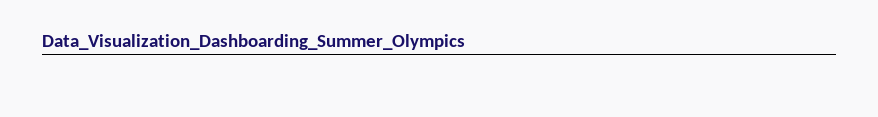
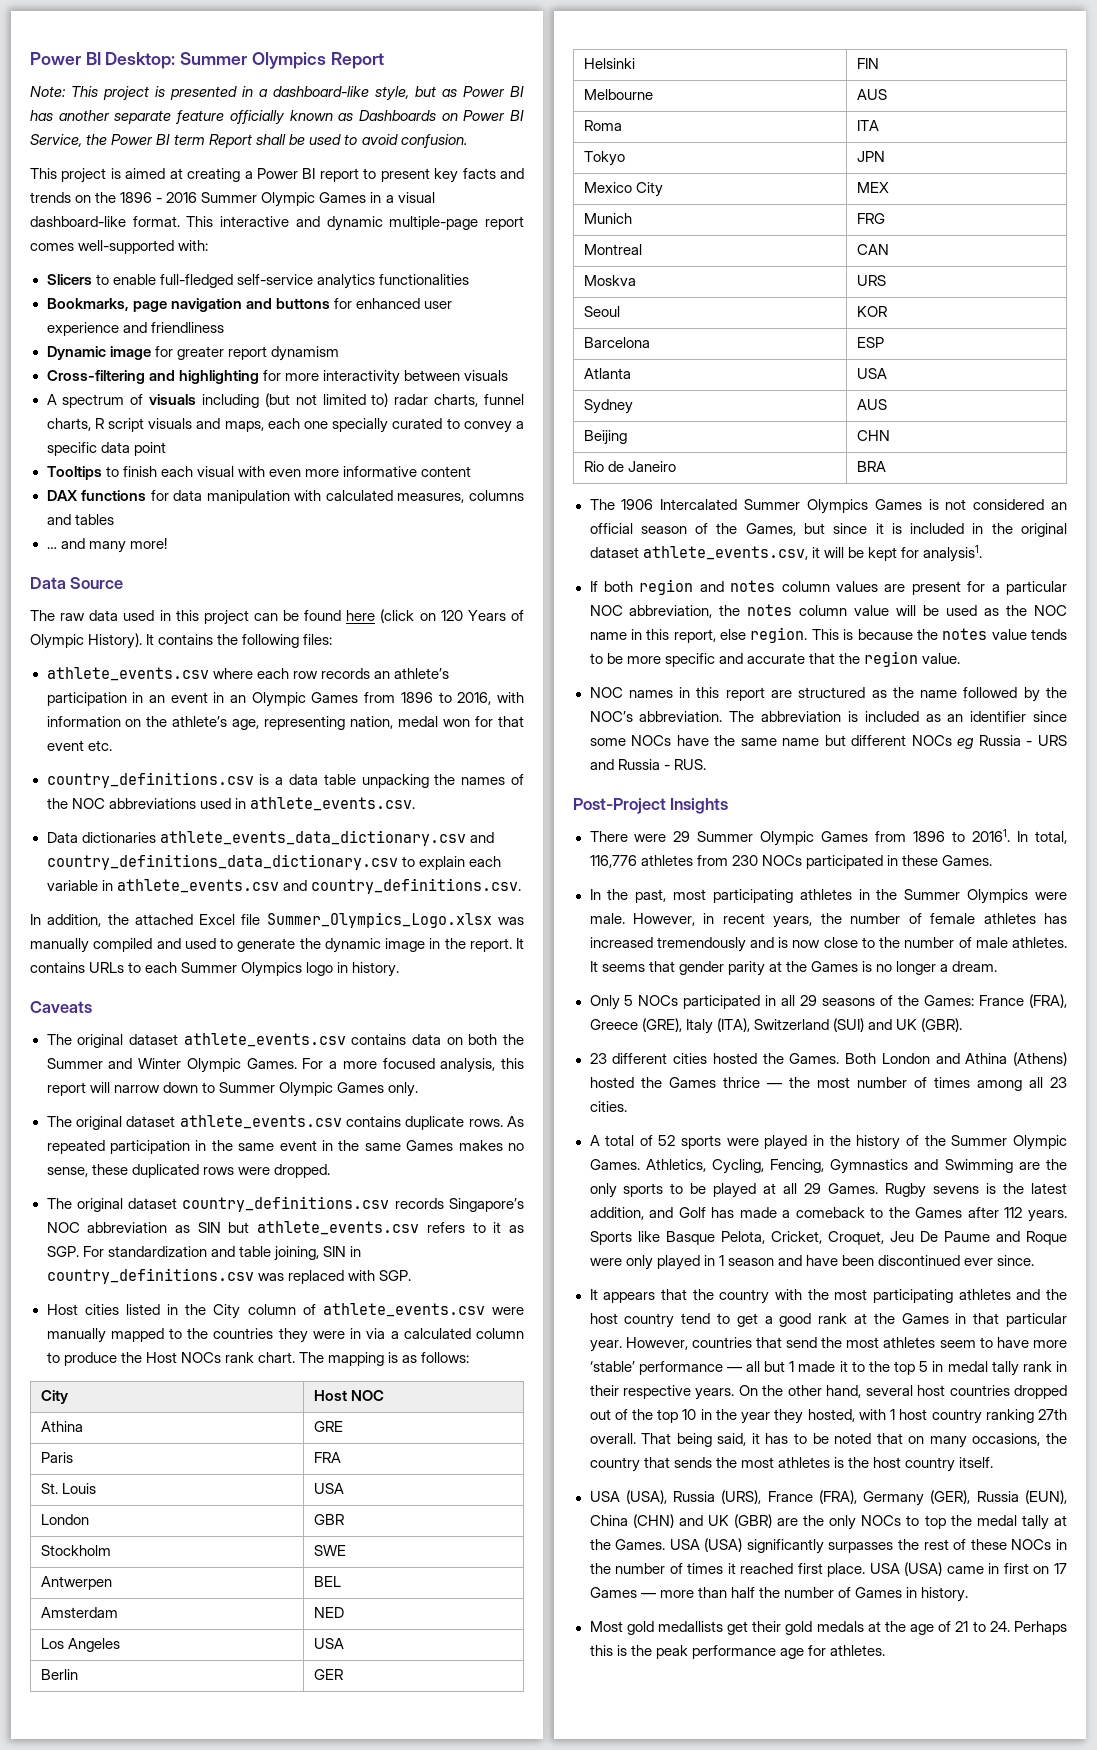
[42,34,465,50] Data_Visualization_Dashboarding_Summer_Olympics -> [30,52,384,69] [30,86,524,101] [30,110,524,125] [30,134,467,148] [30,168,524,183] [30,192,435,207] [30,216,524,231] [30,240,209,254] [46,274,469,289] [46,298,452,312] [46,322,224,336] [46,346,339,361] [46,370,508,385] [46,393,525,408] [46,418,524,433] [46,442,166,456] [46,466,471,480] [46,490,524,504] [46,514,114,525] [46,538,167,553] [30,577,124,589] [30,609,524,625] [30,633,333,649] [46,667,449,681] [46,692,524,707] [46,716,524,730] [46,740,112,751] [46,772,524,788] [46,797,415,811] [46,830,494,846] [46,854,501,870] [46,878,521,894] [30,912,524,928] [30,938,524,953] [30,962,400,977] [30,1001,92,1013] [46,1033,524,1048] [46,1058,524,1073] [46,1082,418,1097] [46,1115,524,1130] [46,1140,525,1154] [46,1164,330,1178] [46,1196,524,1212] [46,1221,524,1235] [46,1246,361,1261] [46,1268,411,1284] [46,1303,524,1319] [46,1328,525,1343] [46,1352,470,1366] [41,1390,69,1404] [314,1390,385,1401] [41,1421,84,1432] [314,1421,344,1432] [41,1452,74,1463] [314,1452,342,1463] [41,1483,97,1494] [314,1483,345,1494] [41,1514,90,1525] [314,1514,345,1525] [41,1545,112,1556] [314,1545,347,1556] [41,1576,113,1590] [314,1576,342,1587] [41,1607,119,1618] [314,1607,345,1618] [41,1638,121,1652] [314,1638,345,1649] [41,1669,79,1680] [314,1669,344,1680] [584,58,636,69] [857,58,880,69] [584,89,654,100] [857,89,888,100] [584,120,623,131] [857,120,880,131] [584,151,626,166] [857,151,886,162] [584,182,664,197] [857,182,890,193] [584,213,633,224] [857,213,886,224] [584,244,643,255] [857,244,890,255] [584,275,637,286] [857,275,887,286] [584,306,621,317] [857,306,888,317] [584,337,651,348] [857,337,885,348] [584,368,632,379] [857,368,888,379] [584,399,634,414] [857,399,888,410] [584,430,628,445] [857,430,891,441] [584,461,677,472] [857,461,887,472] [589,499,1067,514] [589,523,1068,537] [589,545,982,562] [589,579,1068,595] [589,604,1067,618] [589,627,1067,643] [589,651,960,667] [589,687,1067,702] [589,711,1067,722] [589,735,1067,749] [589,759,706,770] [573,798,729,814] [589,829,1067,846] [589,855,992,869] [589,889,1067,904] [589,913,1067,928] [589,937,1067,952] [589,961,998,976] [589,994,1067,1010] [589,1018,962,1034] [589,1052,1067,1066] [589,1077,1067,1091] [589,1101,627,1112] [589,1135,1067,1150] [589,1159,1067,1174] [589,1183,1067,1198] [589,1207,1067,1222] [589,1231,1067,1245] [589,1255,1035,1270] [589,1289,1067,1304] [589,1313,1067,1328] [589,1337,1067,1352] [589,1361,1067,1376] [589,1385,1067,1400] [589,1409,1068,1424] [589,1433,1067,1448] [589,1457,993,1472] [589,1490,1067,1506] [589,1514,1067,1530] [589,1538,1068,1554] [589,1562,1067,1577] [589,1587,968,1602] [589,1621,1067,1635] [589,1645,885,1659] Power BI Desktop: Summer Olympics Report // Note: This project is presented in a dashboard-like style, but as Power BI has another separate feature officially known as Dashboards on Power BI Service, the Power BI term Report shall be used to avoid confusion. // This project is aimed at creating a Power BI report to present key facts and trends on the 1896 - 2016 Summer Olympic Games in a visual dashboard-like format. This interactive and dynamic multiple-page report comes well-supported with: // Slicers to enable full-fledged self-service analytics functionalities // Bookmarks, page navigation and buttons for enhanced user experience and friendliness // Dynamic image for greater report dynamism // Cross-filtering and highlighting for more interactivity between visuals // A spectrum of visuals including (but not limited to) radar charts, funnel charts, R script visuals and maps, each one specially curated to convey a specific data point // Tooltips to finish each visual with even more informative content // DAX functions for data manipulation with calculated measures, columns and tables // … and many more! // Data Source // The raw data used in this project can be found here (click on 120 Years of Olympic History). It contains the following files: // athlete_events.csv where each row records an athlete’s participation in an event in an Olympic Games from 1896 to 2016, with information on the athlete’s age, representing nation, medal won for that event etc. // country_definitions.csv is a data table unpacking the names of the NOC abbreviations used in athlete_events.csv. // Data dictionaries athlete_events_data_dictionary.csv and country_definitions_data_dictionary.csv to explain each variable in athlete_events.csv and country_definitions.csv. // In addition, the attached Excel file Summer_Olympics_Logo.xlsx was manually compiled and used to generate the dynamic image in the report. It contains URLs to each Summer Olympics logo in history. // Caveats // The original dataset athlete_events.csv contains data on both the Summer and Winter Olympic Games. For a more focused analysis, this report will narrow down to Summer Olympic Games only. // The original dataset athlete_events.csv contains duplicate rows. As repeated participation in the same event in the same Games makes no sense, these duplicated rows were dropped. // The original dataset country_definitions.csv records Singapore’s NOC abbreviation as SIN but athlete_events.csv refers to it as SGP. For standardization and table joining, SIN in country_definitions.csv was replaced with SGP. // Host cities listed in the City column of athlete_events.csv were manually mapped to the countries they were in via a calculated column to produce the Host NOCs rank chart. The mapping is as follows: // City | Host NOC // Athina | GRE // Paris | FRA // St. Louis | USA // London | GBR // Stockholm | SWE // Antwerpen | BEL // Amsterdam | NED // Los Angeles | USA // Berlin | GER // Helsinki | FIN // Melbourne | AUS // Roma | ITA // Tokyo | JPN // Mexico City | MEX // Munich | FRG // Montreal | CAN // Moskva | URS // Seoul | KOR // Barcelona | ESP // Atlanta | USA // Sydney | AUS // Beijing | CHN // Rio de Janeiro | BRA // The 1906 Intercalated Summer Olympics Games is not considered an official season of the Games, but since it is included in the original dataset athlete_events.csv, it will be kept for analysis1. // If both region and notes column values are present for a particular NOC abbreviation, the notes column value will be used as the NOC name in this report, else region. This is because the notes value tends to be more specific and accurate that the region value. // NOC names in this report are structured as the name followed by the NOC’s abbreviation. The abbreviation is included as an identifier since some NOCs have the same name but different NOCs eg Russia - URS and Russia - RUS. // Post-Project Insights // There were 29 Summer Olympic Games from 1896 to 20161. In total, 116,776 athletes from 230 NOCs participated in these Games. // In the past, most participating athletes in the Summer Olympics were male. However, in recent years, the number of female athletes has increased tremendously and is now close to the number of male athletes. It seems that gender parity at the Games is no longer a dream. // Only 5 NOCs participated in all 29 seasons of the Games: France (FRA), Greece (GRE), Italy (ITA), Switzerland (SUI) and UK (GBR). // 23 different cities hosted the Games. Both London and Athina (Athens) hosted the Games thrice — the most number of times among all 23 cities. // A total of 52 sports were played in the history of the Summer Olympic Games. Athletics, Cycling, Fencing, Gymnastics and Swimming are the only sports to be played at all 29 Games. Rugby sevens is the latest addition, and Golf has made a comeback to the Games after 112 years. Sports like Basque Pelota, Cricket, Croquet, Jeu De Paume and Roque were only played in 1 season and have been discontinued ever since. // It appears that the country with the most participating athletes and the host country tend to get a good rank at the Games in that particular year. However, countries that send the most athletes seem to have more ‘stable’ performance — all but 1 made it to the top 5 in medal tally rank in their respective years. On the other hand, several host countries dropped out of the top 10 in the year they hosted, with 1 host country ranking 27th overall. That being said, it has to be noted that on many occasions, the country that sends the most athletes is the host country itself. // USA (USA), Russia (URS), France (FRA), Germany (GER), Russia (EUN), China (CHN) and UK (GBR) are the only NOCs to top the medal tally at the Games. USA (USA) significantly surpasses the rest of these NOCs in the number of times it reached first place. USA (USA) came in first on 17 Games — more than half the number of Games in history. // Most gold medallists get their gold medals at the age of 21 to 24. Perhaps this is the peak performance age for athletes.

